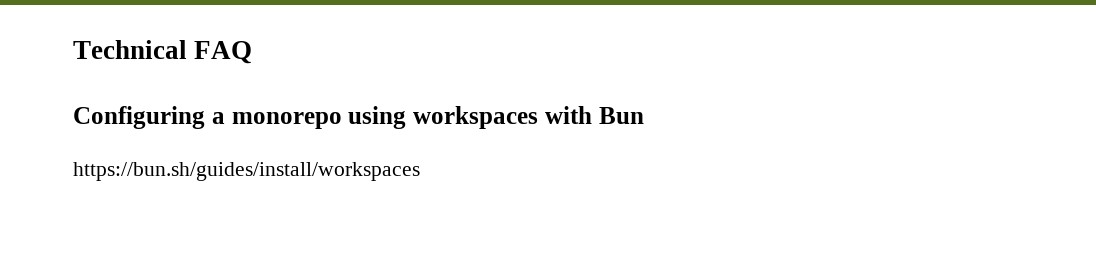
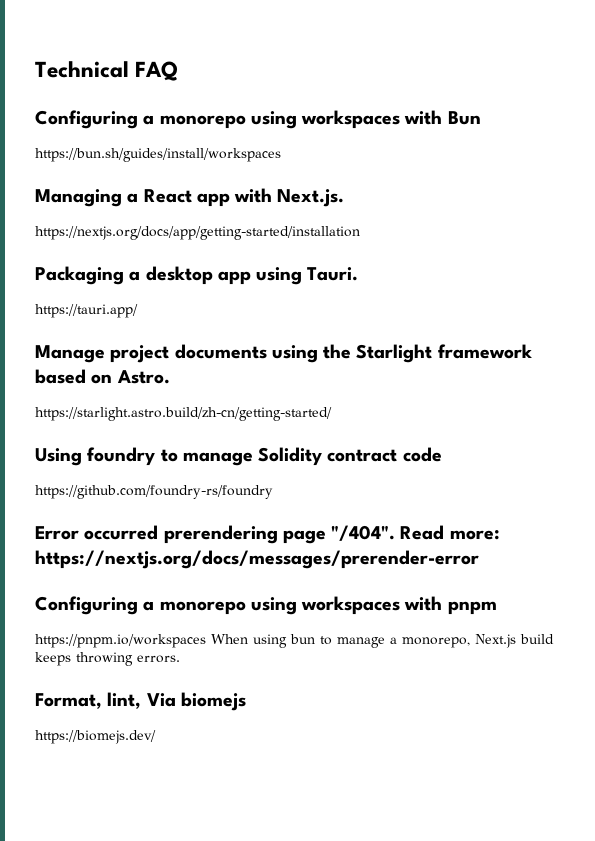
(420, 171) none -> [35,188,345,207] [35,226,360,240] [35,266,359,285] [35,304,138,318] [35,344,532,363] [35,369,170,384] [35,407,332,421] [35,447,442,466] [35,485,273,499] [35,525,500,544] [35,550,479,569] [35,596,497,615] [35,634,554,648] [35,652,180,666] [35,692,246,711] [35,730,156,744] // Managing a React app with Next.js. // https://nextjs.org/docs/app/getting-started/installation // Packaging a desktop app using Tauri. // https://tauri.app/ // Manage project documents using the Starlight framework based on Astro. // https://starlight.astro.build/zh-cn/getting-started/ // Using foundry to manage Solidity contract code // https://github.com/foundry-rs/foundry // Error occurred prerendering page "/404". Read more: https://nextjs.org/docs/messages/prerender-error // Configuring a monorepo using workspaces with pnpm // https://pnpm.io/workspaces When using bun to manage a monorepo, Next.js build keeps throwing errors. // Format, lint, Via biomejs // https://biomejs.dev/

